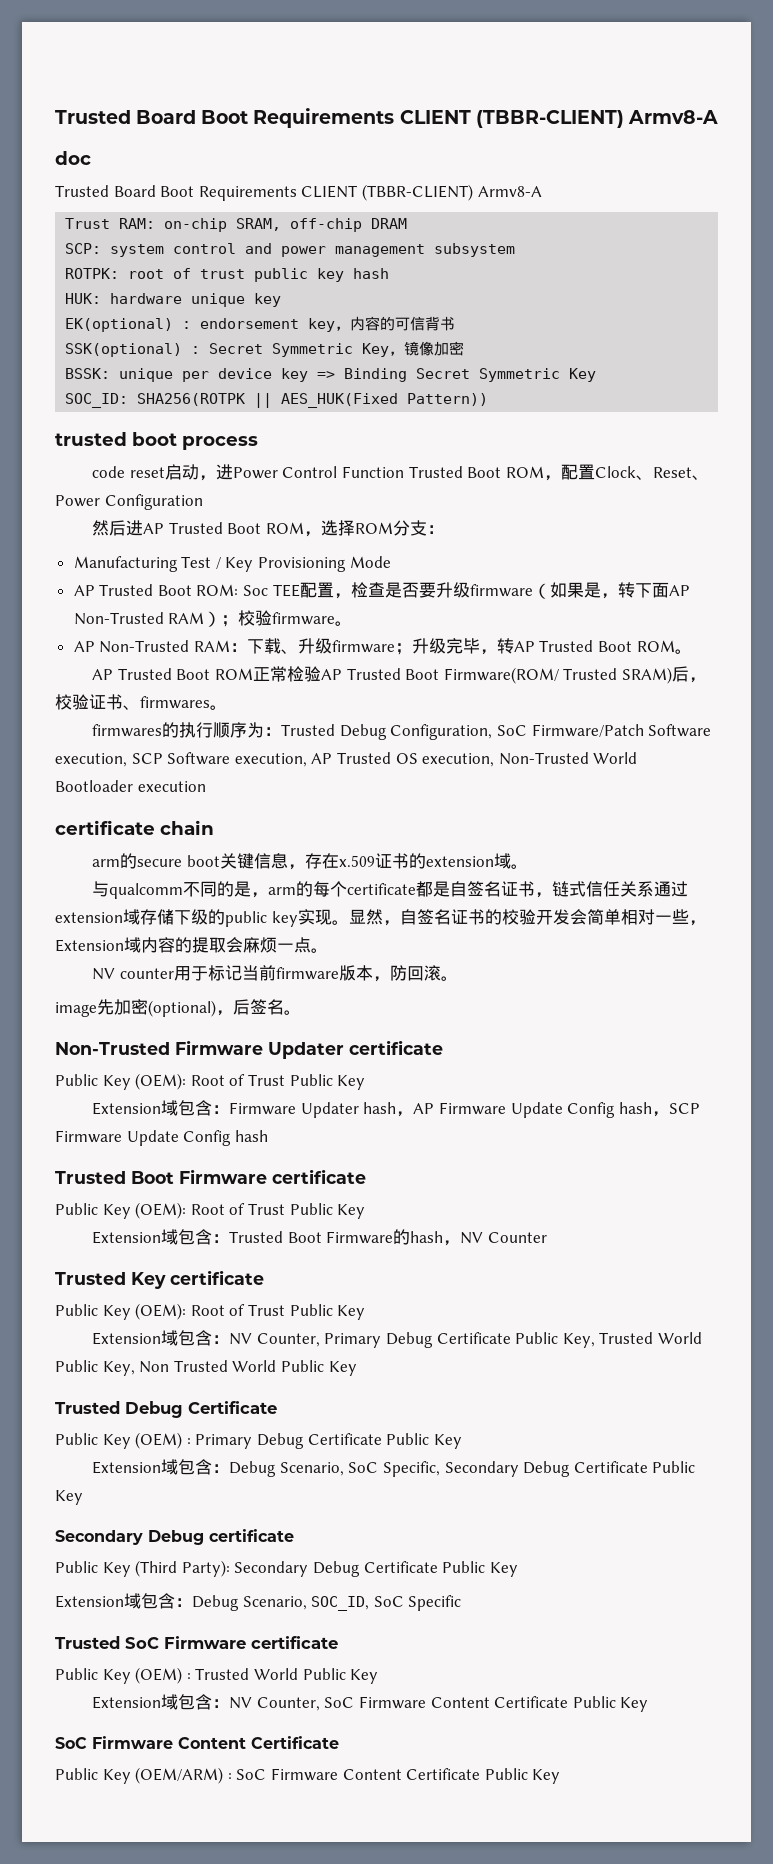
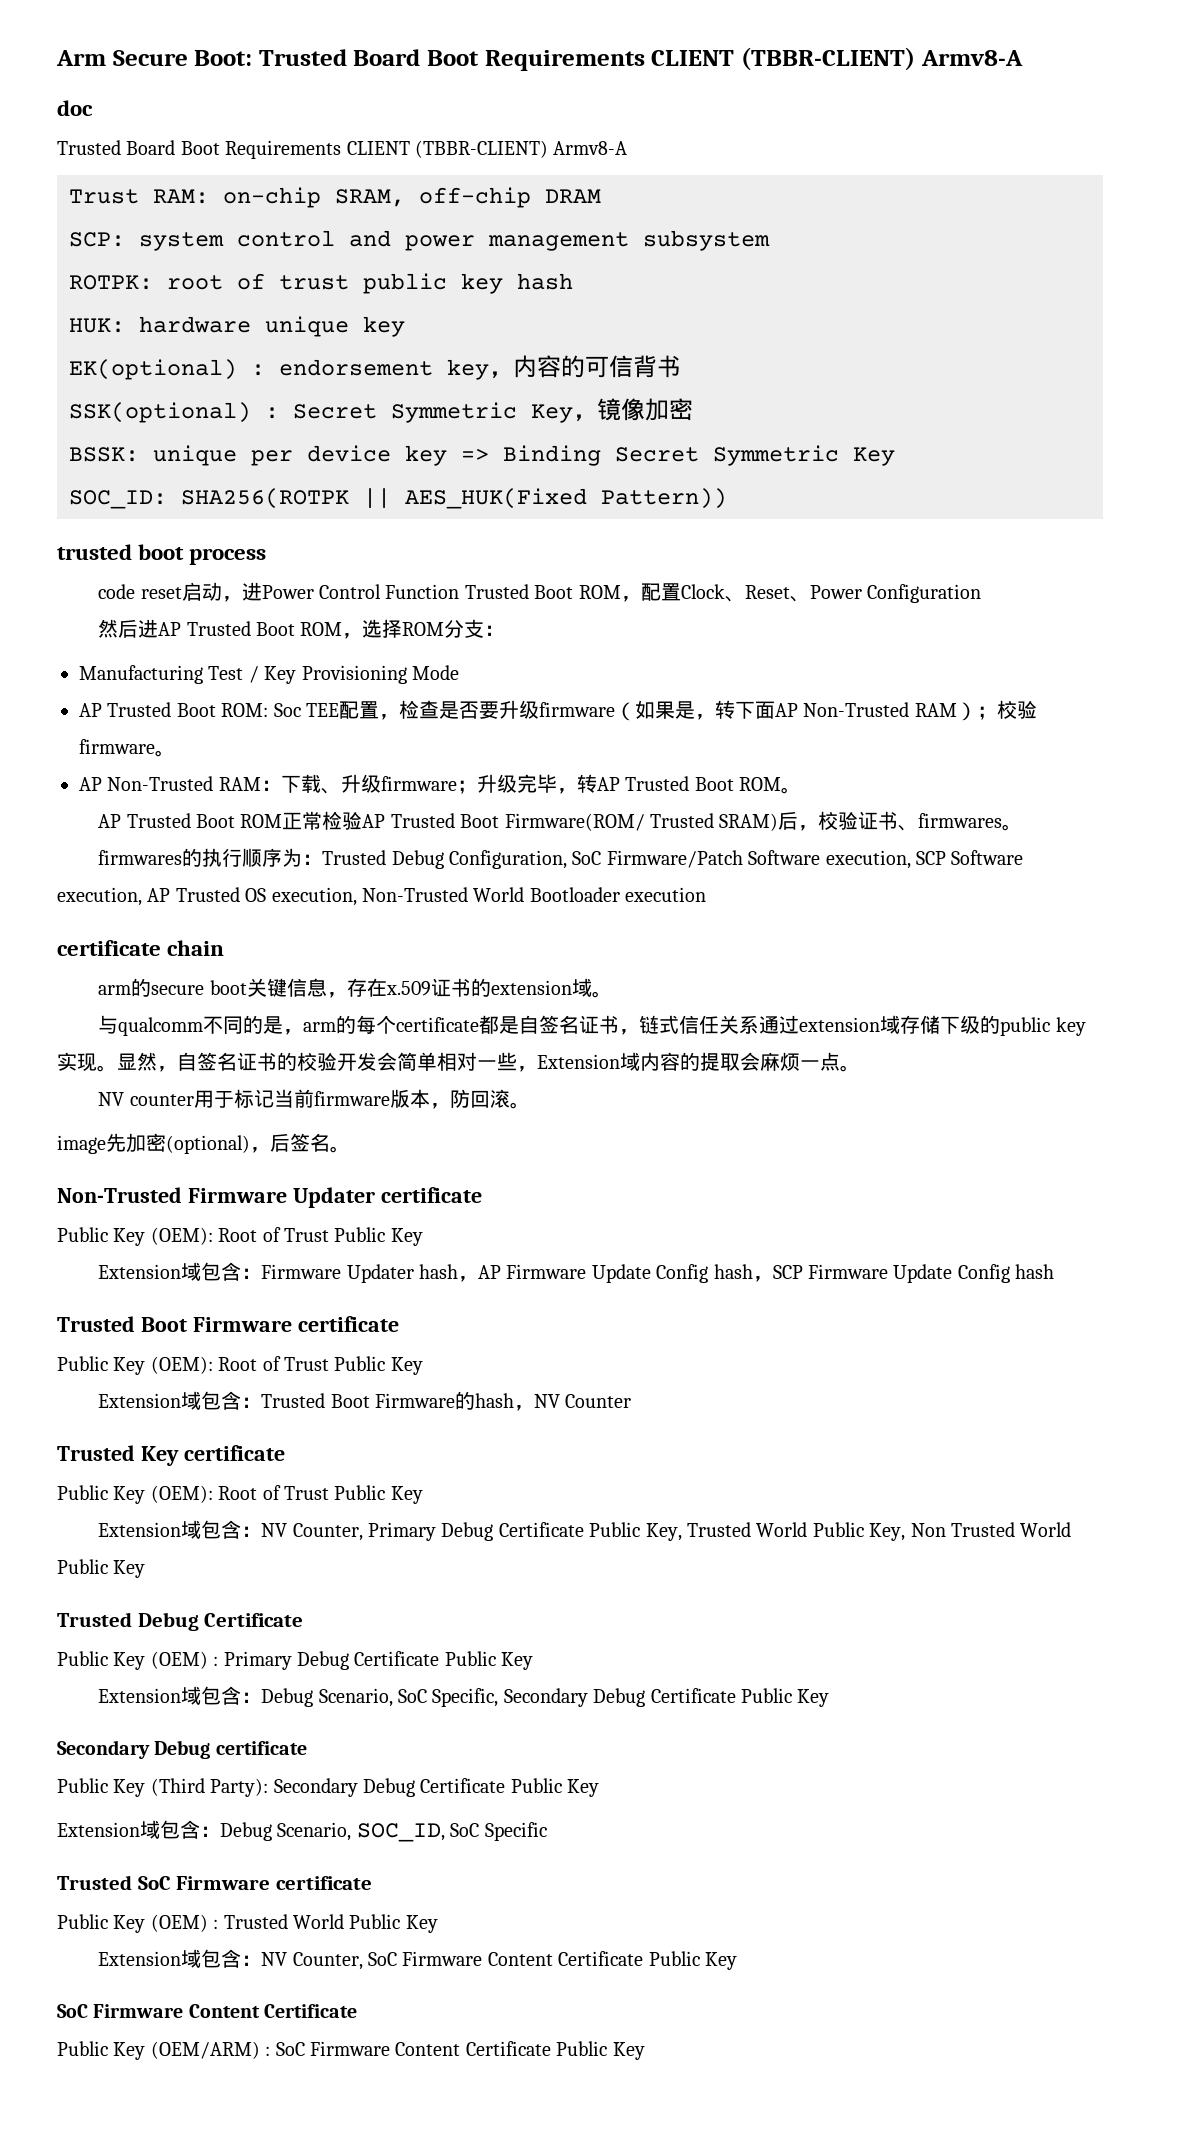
(55, 117) none -> [56,50,253,66] Arm Secure Boot:

